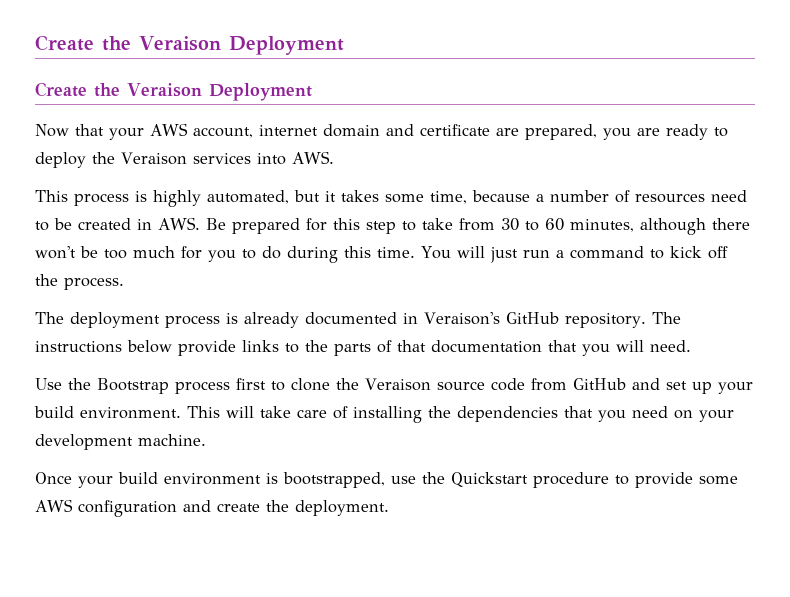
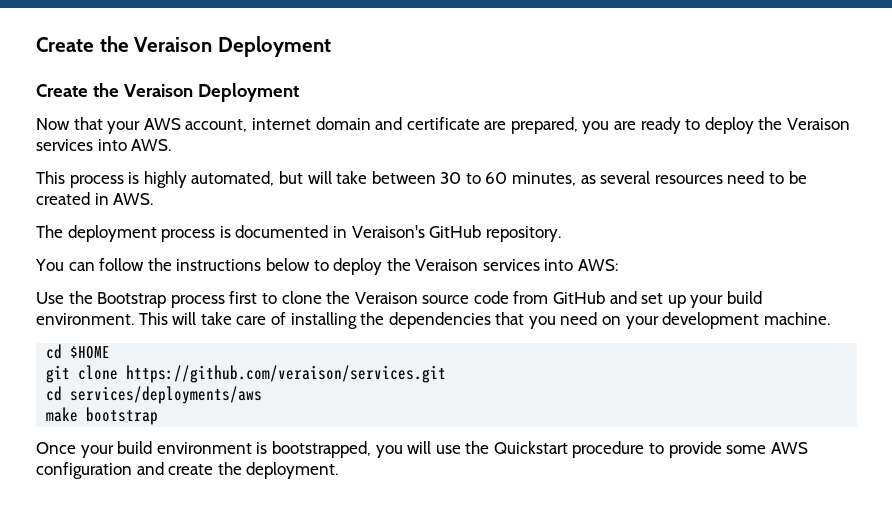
[325,190,630,204] it takes some time, because a number of -> [307,171,651,186] will take between 30 to 60 minutes, as several
[205,218,750,235] [35,246,728,263] [35,274,124,290] Be prepared for this step to take from 30 to 60 minutes, although there won't be too much for you to do during this time. You will just run a command to kick off the process. -> (154, 199) none
[244,312,299,328] already -> (231, 232) none
[651,312,681,324] [35,340,691,356] The instructions below provide links to the parts of that documentation that you will need. -> [35,258,619,275] // You can follow the instructions below to deploy the Veraison services into AWS:
(206, 440) none -> [46,344,111,359] [46,365,447,383] [46,386,263,404] [46,407,159,425] // cd $HOME // git clone https://github.com/veraison/services.git // cd services/deployments/aws // make bootstrap
(385, 480) none -> [375,441,432,458] you will

